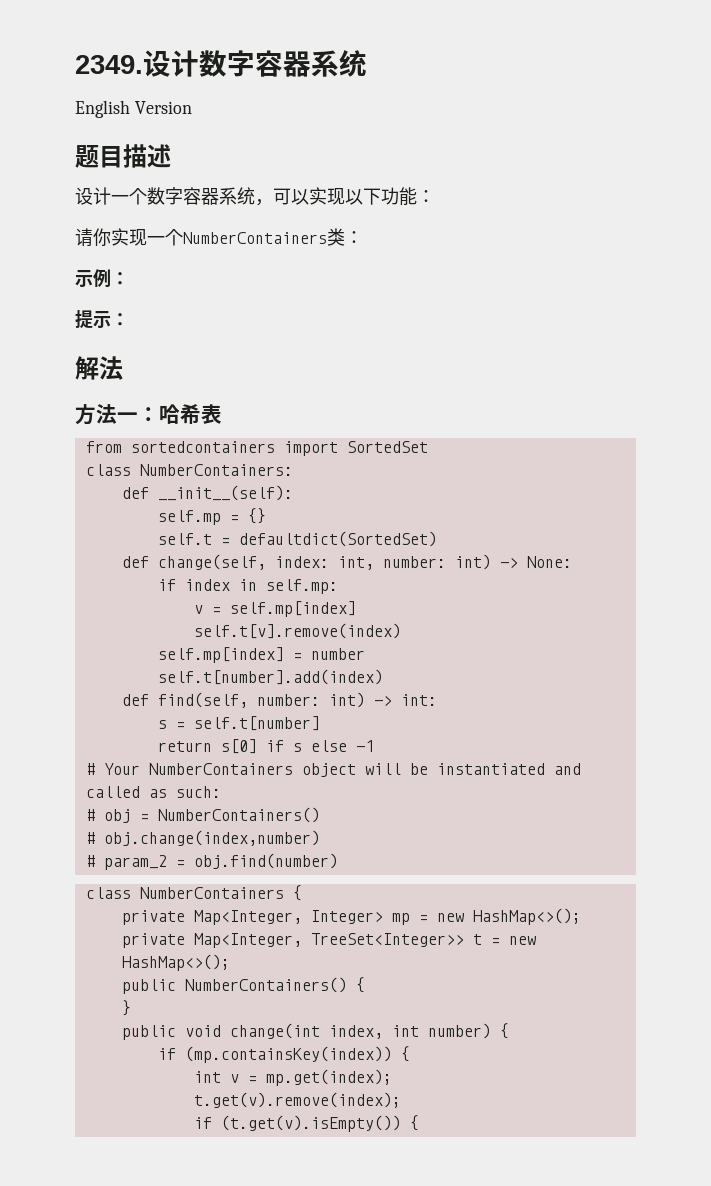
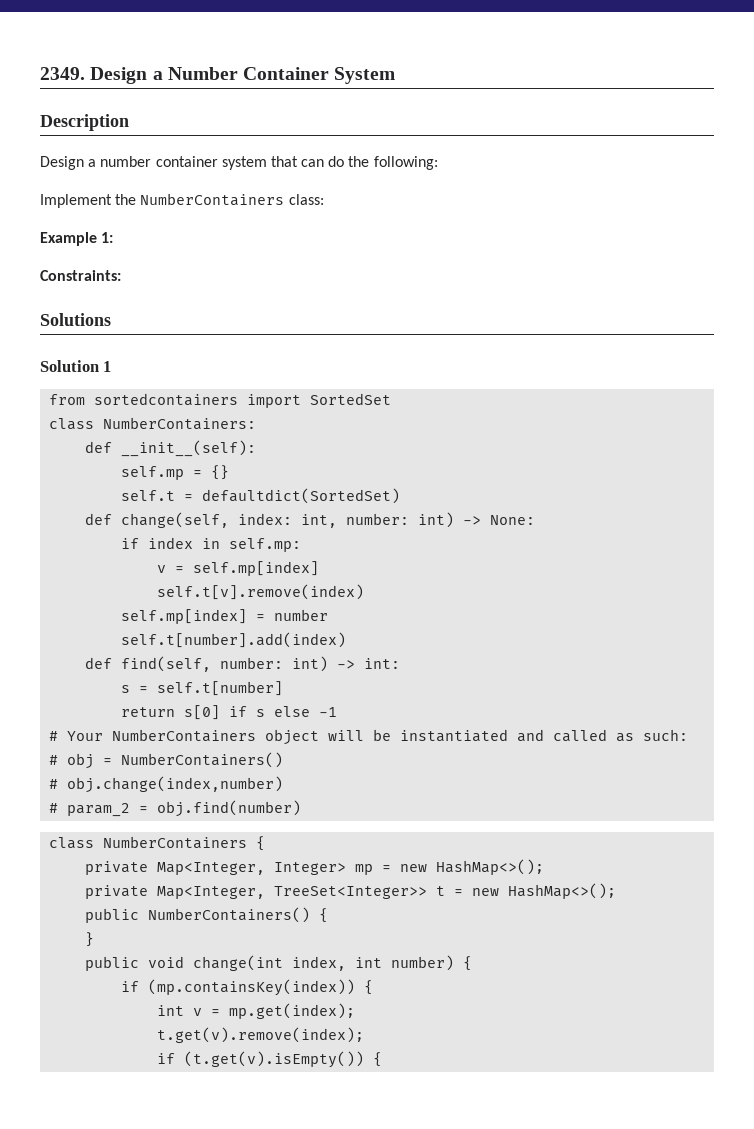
[143,50,367,77] [75,100,192,118] [75,144,171,168] [75,187,435,206] [75,228,363,247] [75,269,129,287] [75,309,129,329] [75,356,123,380] [75,404,222,425] 设计数字容器系统 // English Version // 题目描述 // 设计一个数字容器系统，可以实现以下功能： // 请你实现一个NumberContainers类： // 示例： // 提示： // 解法 // 方法一：哈希表 -> [90,67,396,84] [40,114,129,131] [40,156,438,170] [40,193,324,208] [40,232,114,246] [40,270,121,281] [40,313,111,326] [40,360,112,372] Design a Number Container System // Description // Design a number container system that can do the following: // Implement the NumberContainers class: // Example 1: // Constraints: // Solutions // Solution 1

